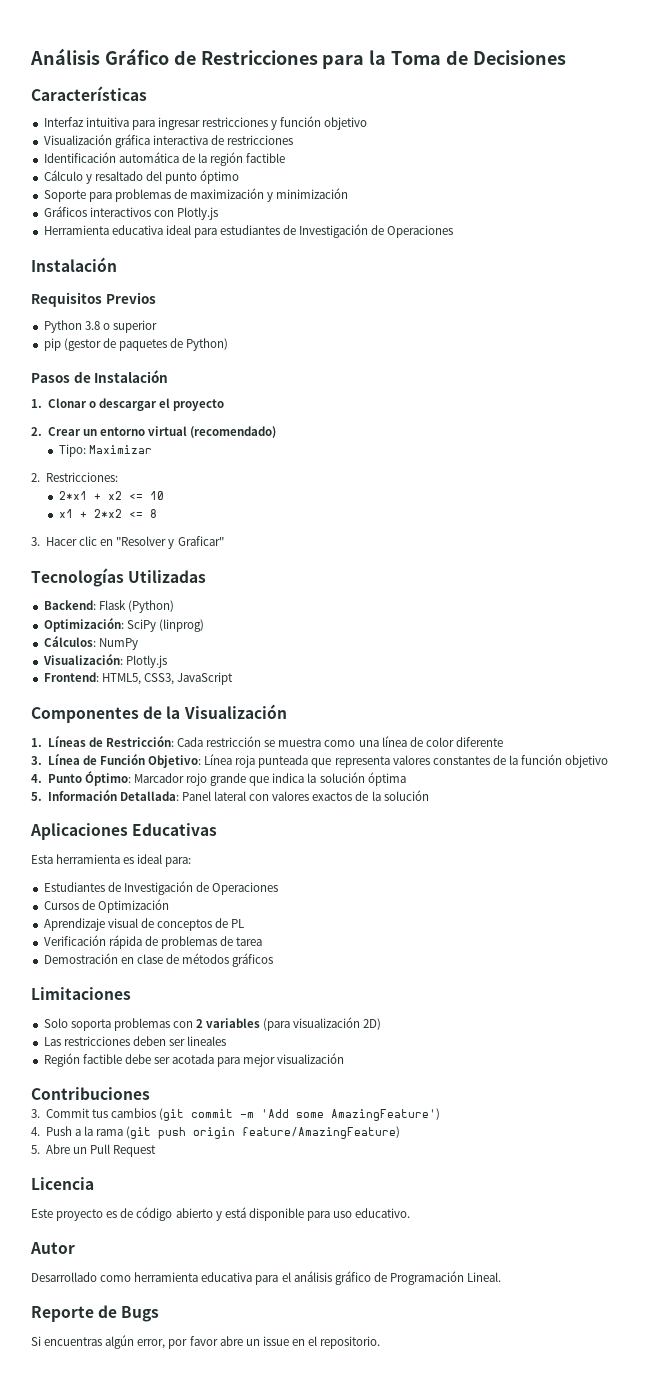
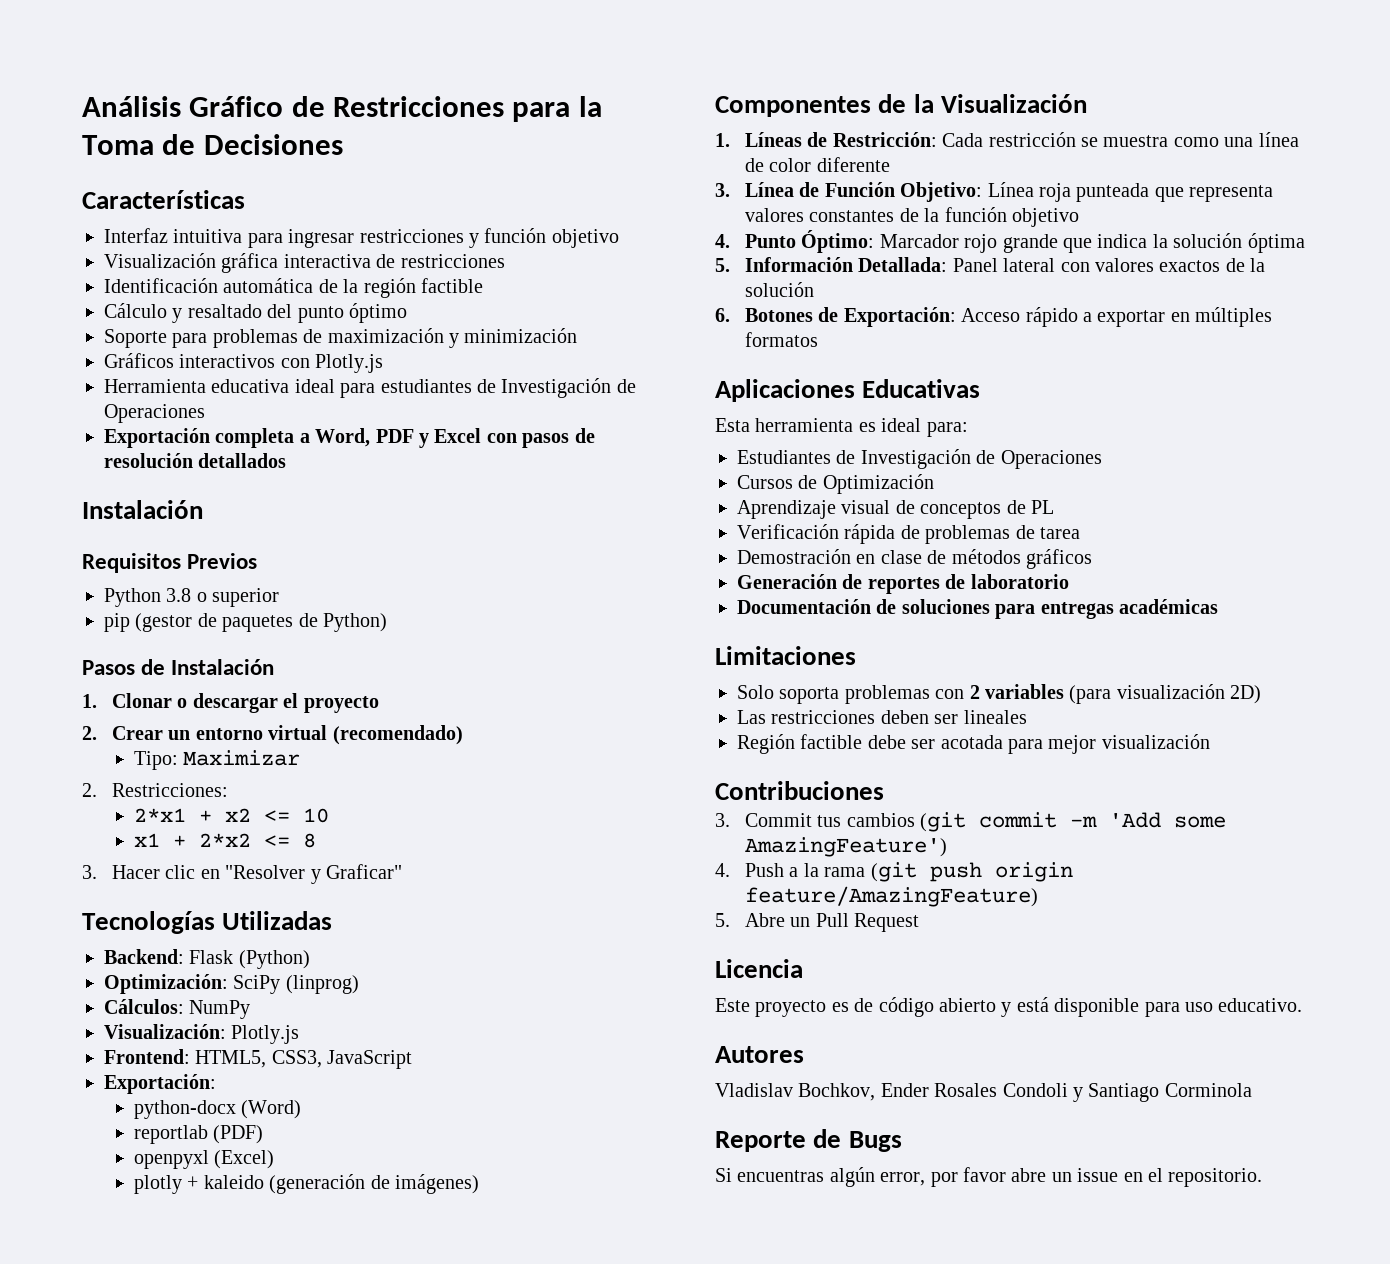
(454, 231) none -> [104,428,595,448] [104,453,287,468] // Exportación completa a Word, PDF y Excel con pasos de resolución detallados
(233, 678) none -> [104,1074,216,1094] [134,1100,302,1119] [134,1125,264,1144] [134,1150,275,1169] [134,1174,480,1194] // Exportación: // python-docx (Word) // reportlab (PDF) // openpyxl (Excel) // plotly + kaleido (generación de imágenes)
(429, 795) none -> [715,307,1273,327] [745,332,819,347] // 6. Botones de Exportación: Acceso rápido a exportar en múltiples formatos
(274, 960) none -> [737,574,1069,594] [737,599,1218,619] // Generación de reportes de laboratorio // Documentación de soluciones para entregas académicas
[30,1242,75,1254] [31,1271,502,1285] Autor // Desarrollado como herramienta educativa para el análisis gráfico de Programación Lineal. -> [715,1046,804,1063] [715,1083,1252,1102] Autores // Vladislav Bochkov, Ender Rosales Condoli y Santiago Corminola

